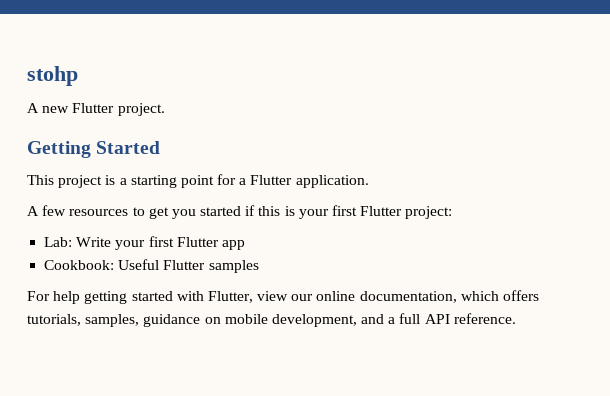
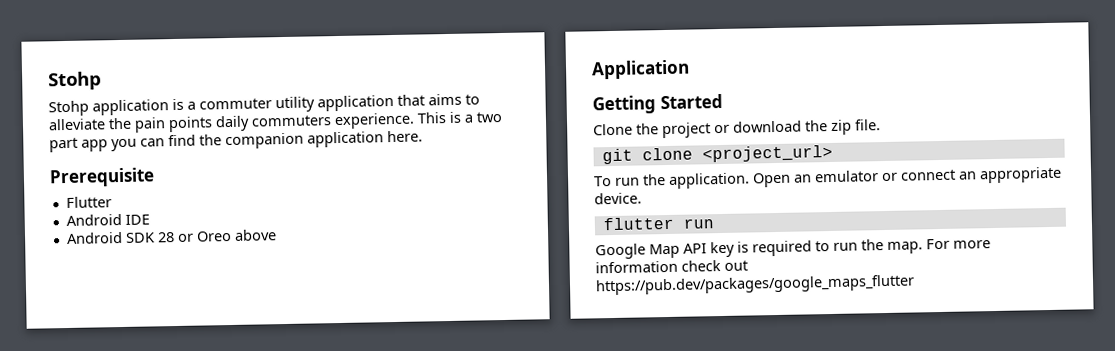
[27,66,78,86] [27,103,165,116] [27,141,161,158] [27,174,369,188] [27,205,453,219] [44,236,245,250] [44,259,259,273] [27,290,540,304] [27,313,516,327] stohp // A new Flutter project. // Getting Started // This project is a starting point for a Flutter application. // A few resources to get you started if this is your first Flutter project: // Lab: Write your first Flutter app // Cookbook: Useful Flutter samples // For help getting started with Flutter, view our online documentation, which offers tutorials, samples, guidance on mobile development, and a full API reference. -> [48,71,102,91] [48,93,480,117] [48,111,503,133] [49,130,423,153] [49,167,155,188] [65,196,112,209] [65,213,150,227] [65,229,277,245] [591,59,690,80] [592,93,723,115] [593,119,881,139] [601,144,833,165] [594,166,1062,189] [594,192,642,205] [602,216,714,231] [595,238,991,260] [595,260,748,274] [595,274,915,296] Stohp // Stohp application is a commuter utility application that aims to alleviate the pain points daily commuters experience. This is a two part app you can find the companion application here. // Prerequisite // Flutter // Android IDE // Android SDK 28 or Oreo above // Application // Getting Started // Clone the project or download the zip file. // git clone <project_url> // To run the application. Open an emulator or connect an appropriate device. // flutter run // Google Map API key is required to run the map. For more information check out https://pub.dev/packages/google_maps_flutter

